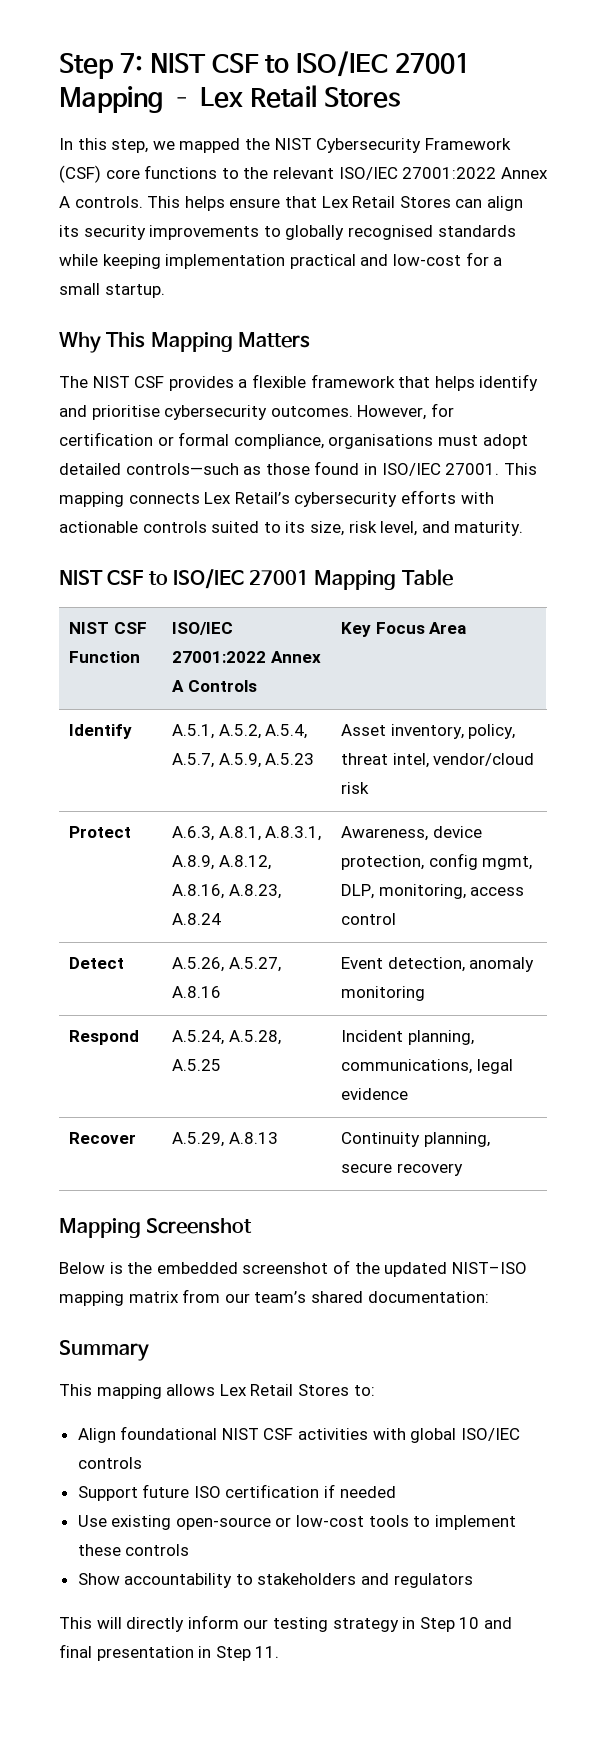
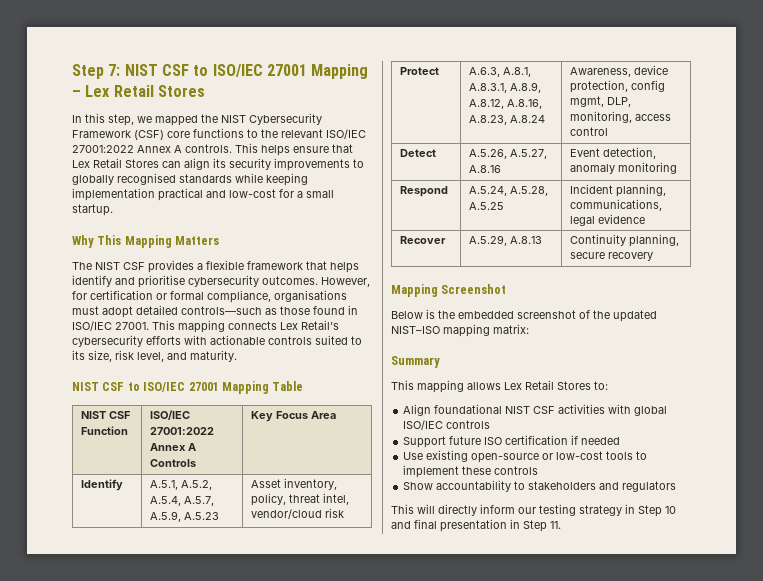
[128,1289,489,1303] matrix from our team’s shared documentation: -> [493,324,529,334] matrix:

